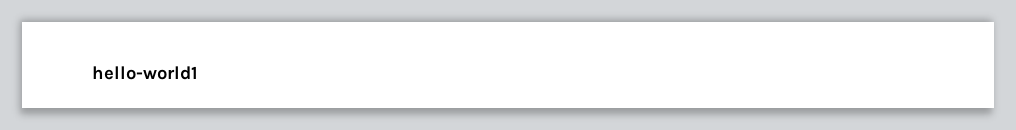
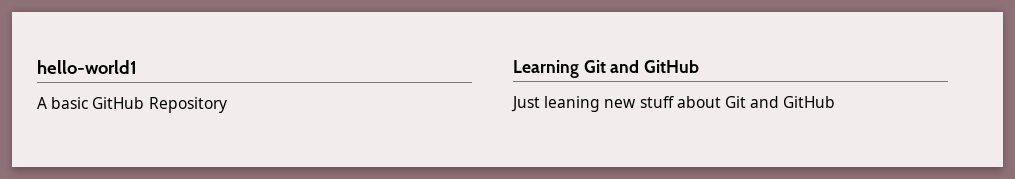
(198, 73) none -> [37,97,227,113] [513,60,700,78] [511,96,836,112] // A basic GitHub Repository // Learning Git and GitHub // Just leaning new stuff about Git and GitHub

